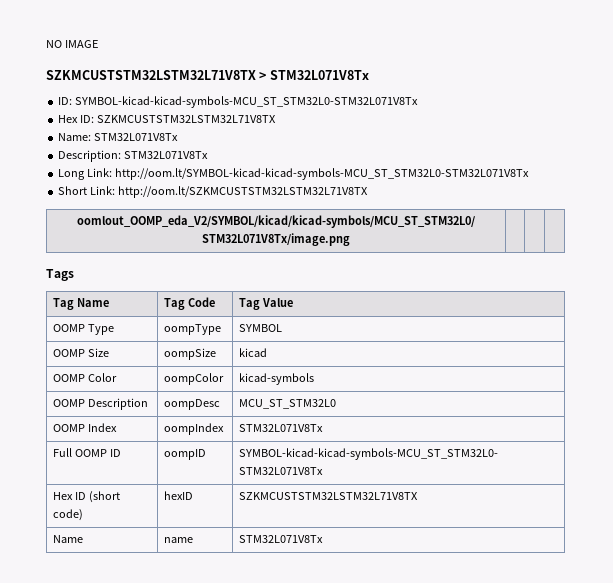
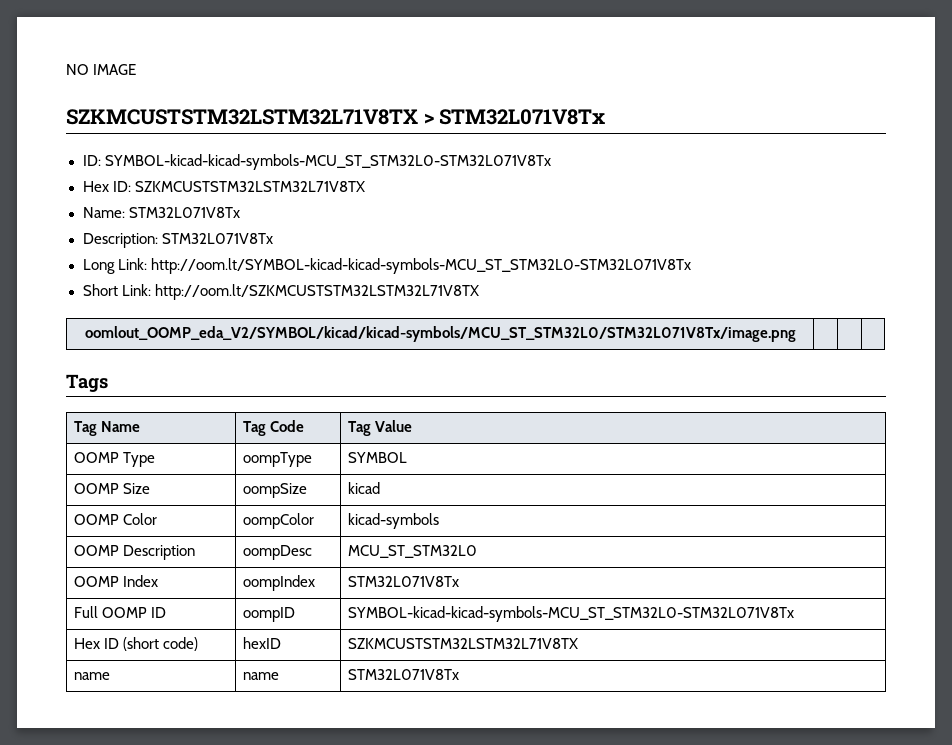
[53,535,84,543] Name -> [73,672,110,680] name

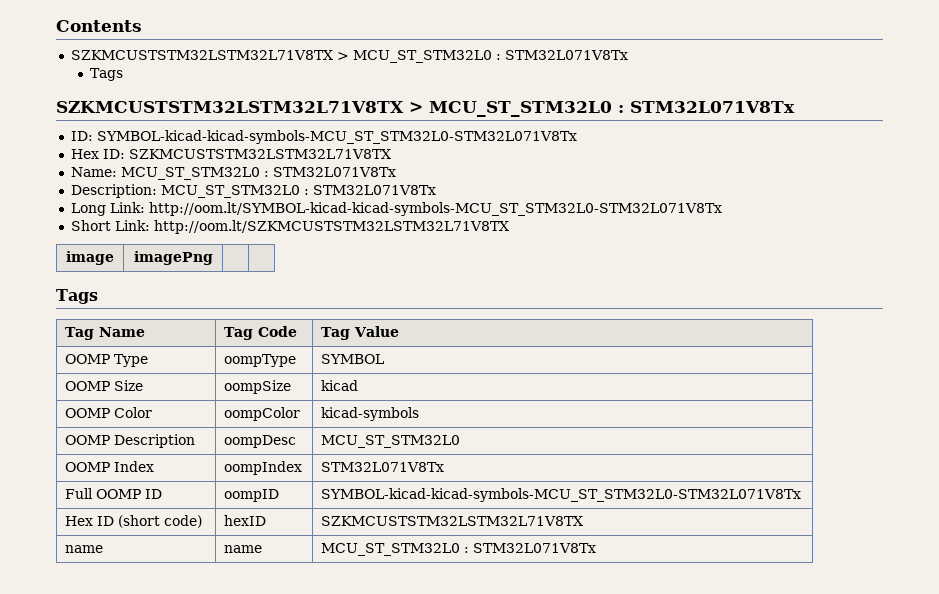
[66,64,137,75] [66,109,434,125] NO IMAGE // SZKMCUSTSTM32LSTM32L71V8TX > -> [56,20,142,32] [70,50,628,63] [90,68,124,81] [56,101,624,117] Contents // SZKMCUSTSTM32LSTM32L71V8TX > MCU_ST_STM32L0 : STM32L071V8Tx // Tags // SZKMCUSTSTM32LSTM32L71V8TX > MCU_ST_STM32L0 :
(125, 212) none -> [120,167,269,180] MCU_ST_STM32L0 :
(158, 240) none -> [160,185,309,198] MCU_ST_STM32L0 :
[84,326,796,342] oomlout_OOMP_eda_V2/SYMBOL/kicad/kicad-symbols/MCU_ST_STM32L0/STM32L071V8Tx/image.png | -> [66,251,114,265] [133,251,213,265] image | imagePng
(279, 676) none -> [321,543,470,556] MCU_ST_STM32L0 :

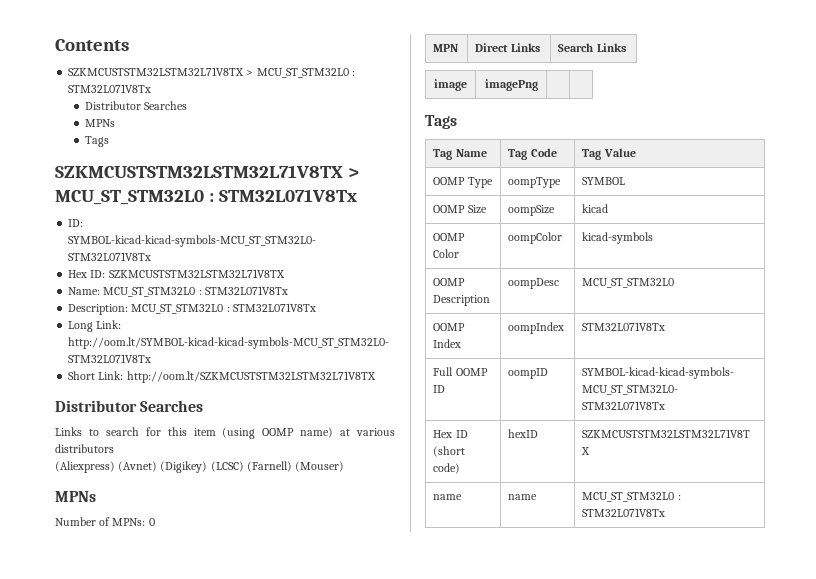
(628, 55) none -> [85,101,188,110] [85,119,116,127] // Distributor Searches // MPNs
(509, 227) none -> [55,400,204,412] [55,427,395,439] [55,444,114,453] [55,461,345,473] [55,491,96,502] [55,517,155,526] [433,44,459,52] [475,43,540,52] [558,43,626,52] // Distributor Searches // Links to search for this item (using OOMP name) at various distributors // (Aliexpress) (Avnet) (Digikey) (LCSC) (Farnell) (Mouser) // MPNs // Number of MPNs: 0 // MPN | Direct Links | Search Links

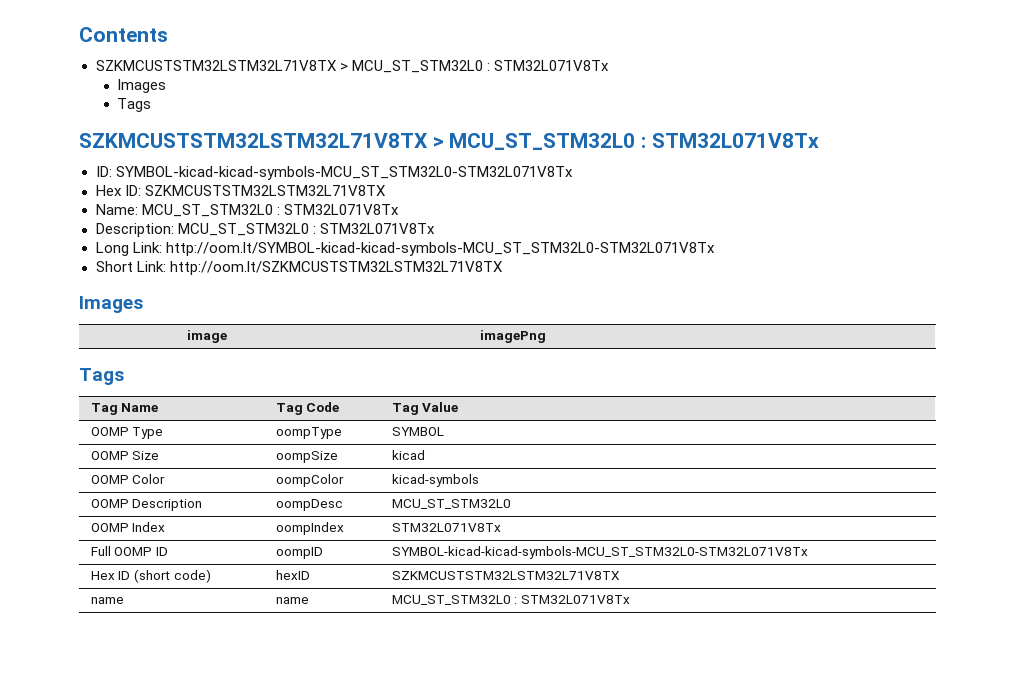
[85,101,188,110] [85,119,116,127] Distributor Searches // MPNs -> [117,79,167,93] Images
[55,400,204,412] [55,427,395,439] [55,444,114,453] [55,461,345,473] [55,491,96,502] [55,517,155,526] [433,44,459,52] [475,43,540,52] [558,43,626,52] Distributor Searches // Links to search for this item (using OOMP name) at various distributors // (Aliexpress) (Avnet) (Digikey) (LCSC) (Farnell) (Mouser) // MPNs // Number of MPNs: 0 // MPN | Direct Links | Search Links -> [79,296,143,313] Images

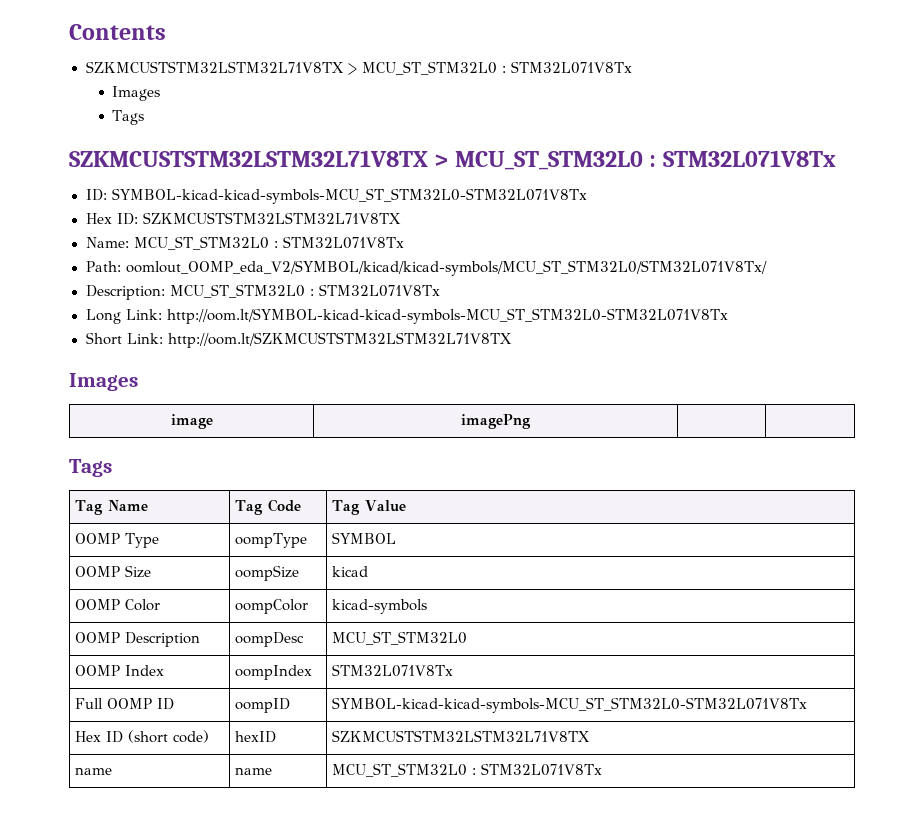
(399, 209) none -> [85,260,767,276] // Path: oomlout_OOMP_eda_V2/SYMBOL/kicad/kicad-symbols/MCU_ST_STM32L0/STM32L071V8Tx/

